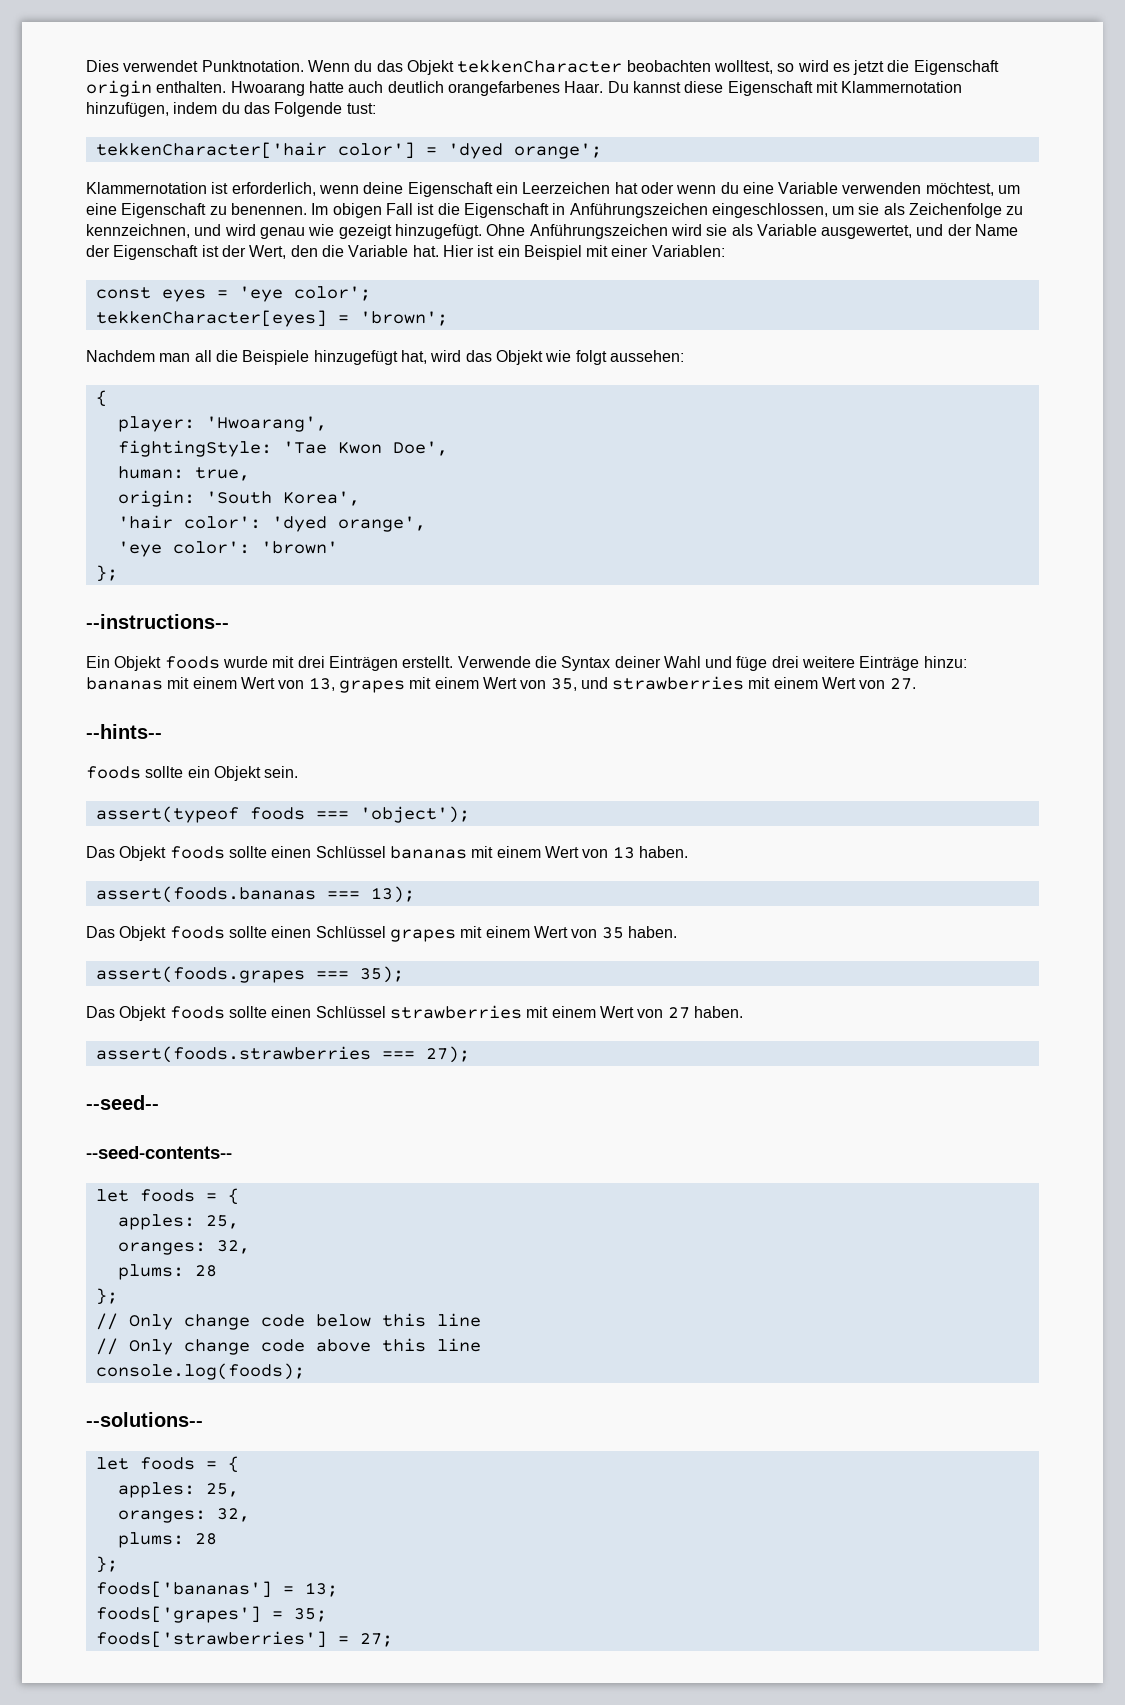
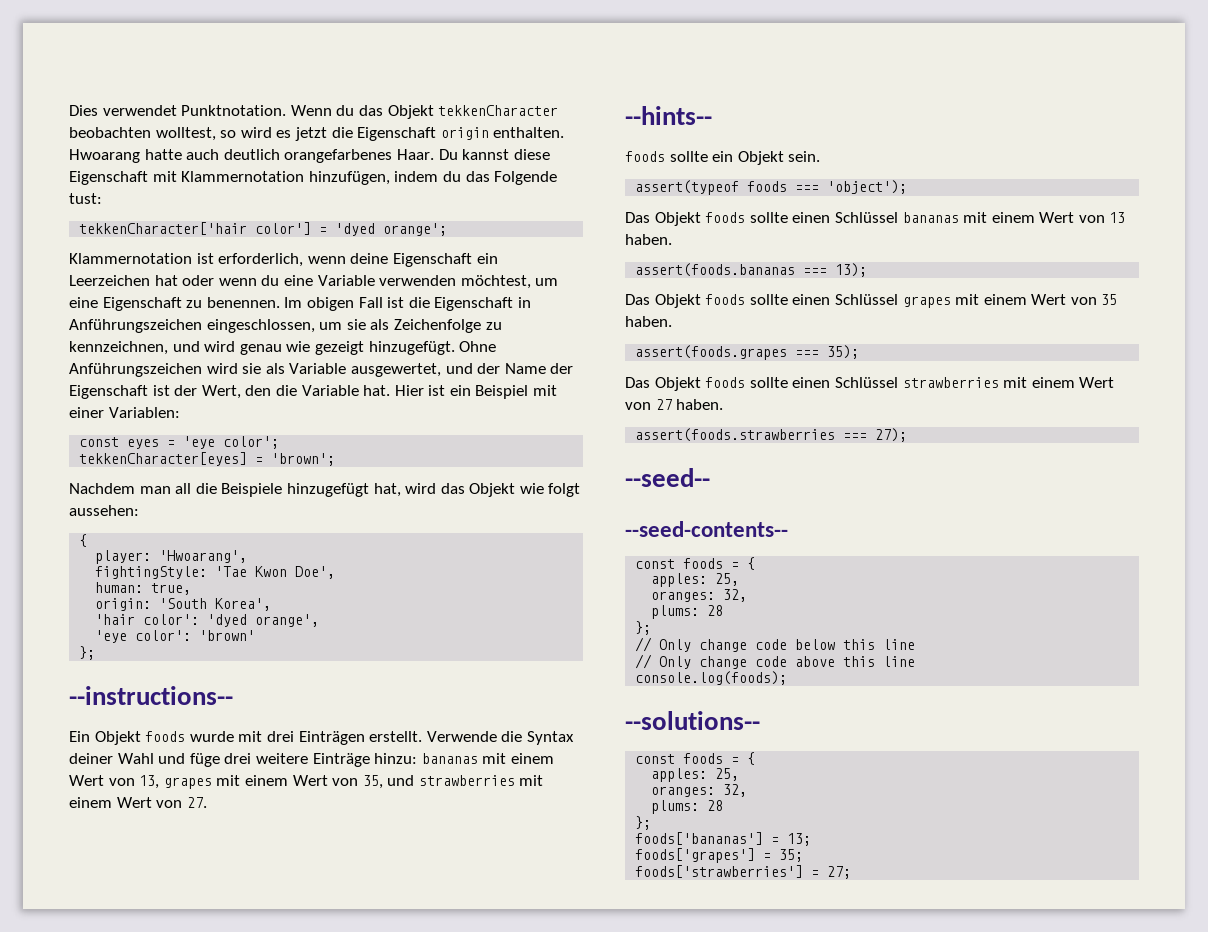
[95,1189,129,1202] let -> [635,559,676,569] const
[95,1457,129,1470] let -> [635,754,676,764] const

